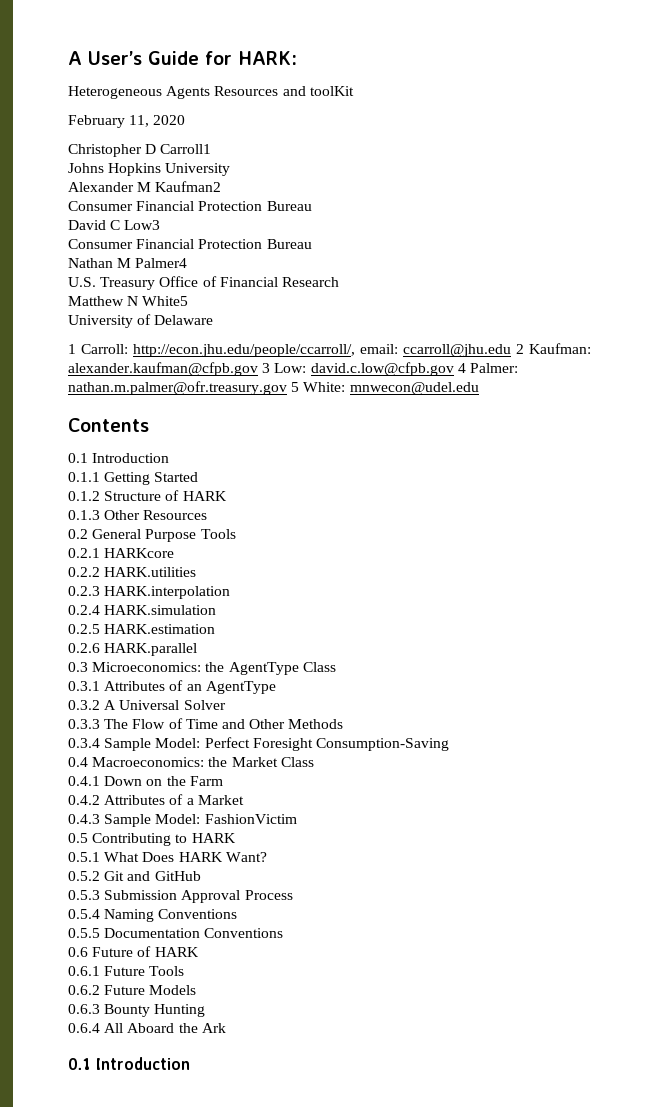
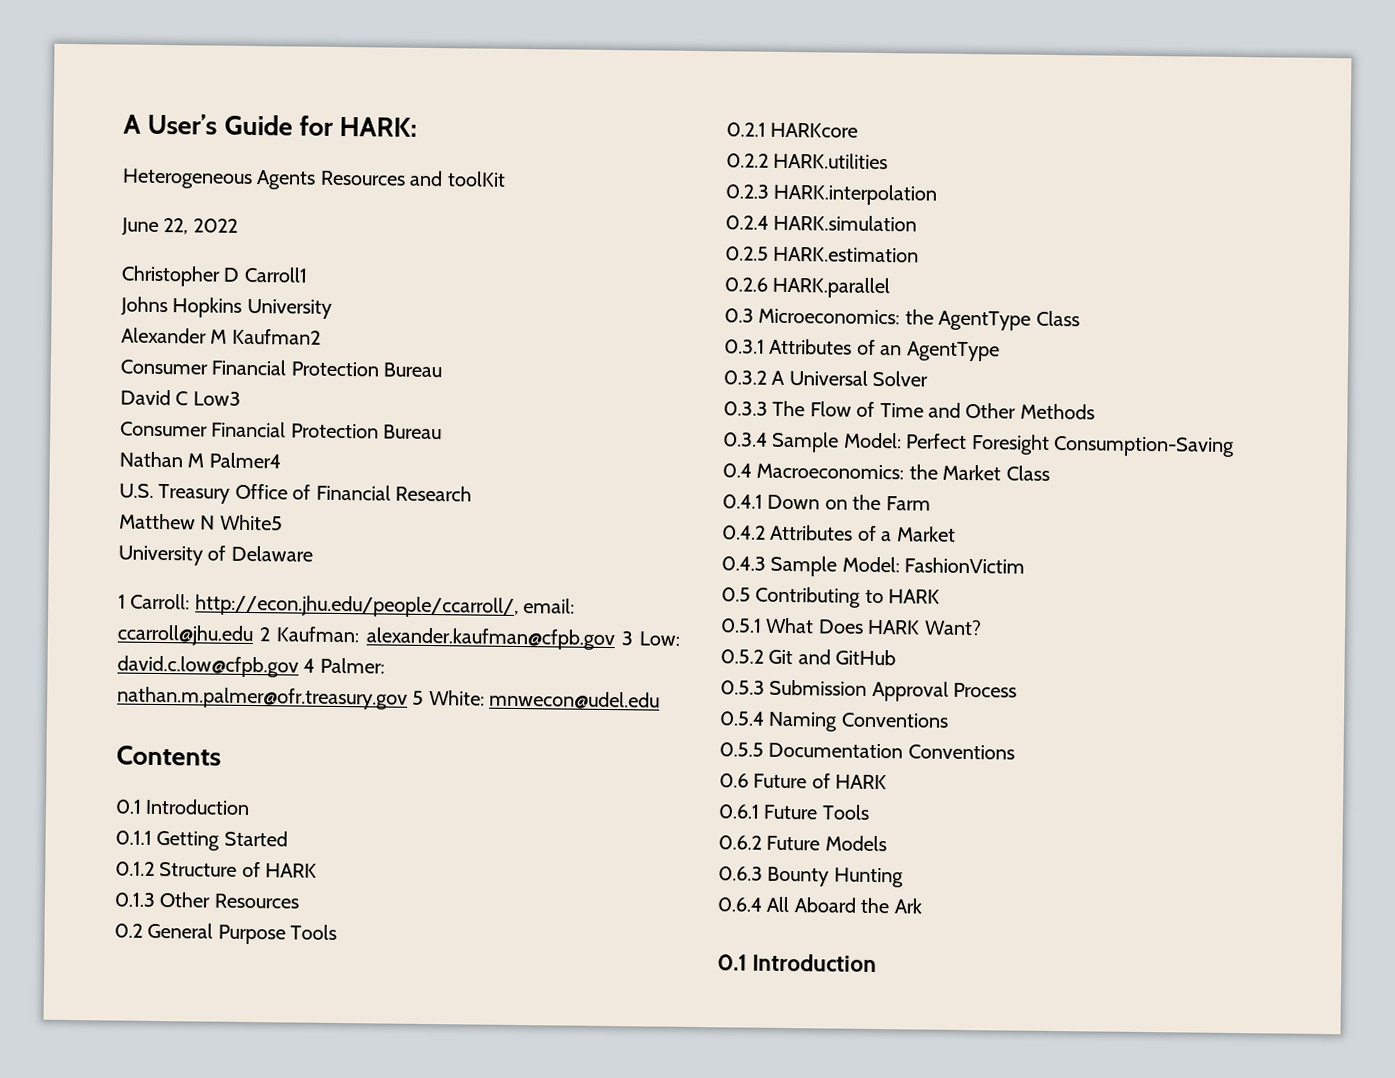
[68,115,186,128] February 11, 2020 -> [121,217,238,236] June 22, 2022

